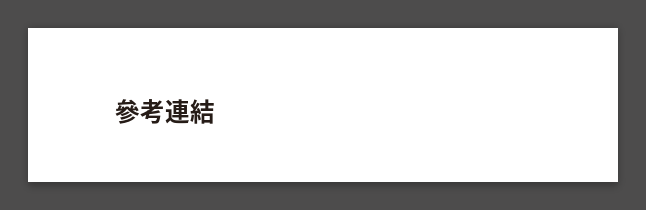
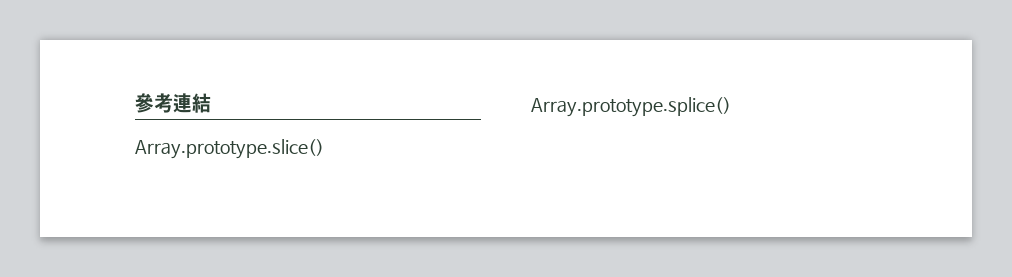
(215, 111) none -> [135,139,324,159] [531,97,731,117] // Array.prototype.slice() Array.prototype.splice()

